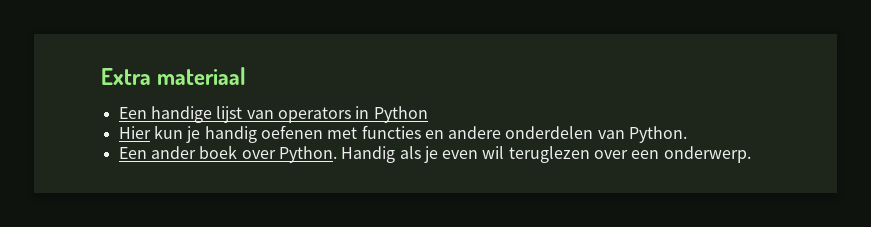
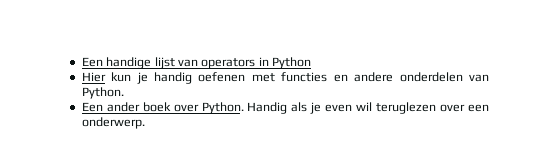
[101,67,247,85] Extra materiaal // -> (81, 62) none

